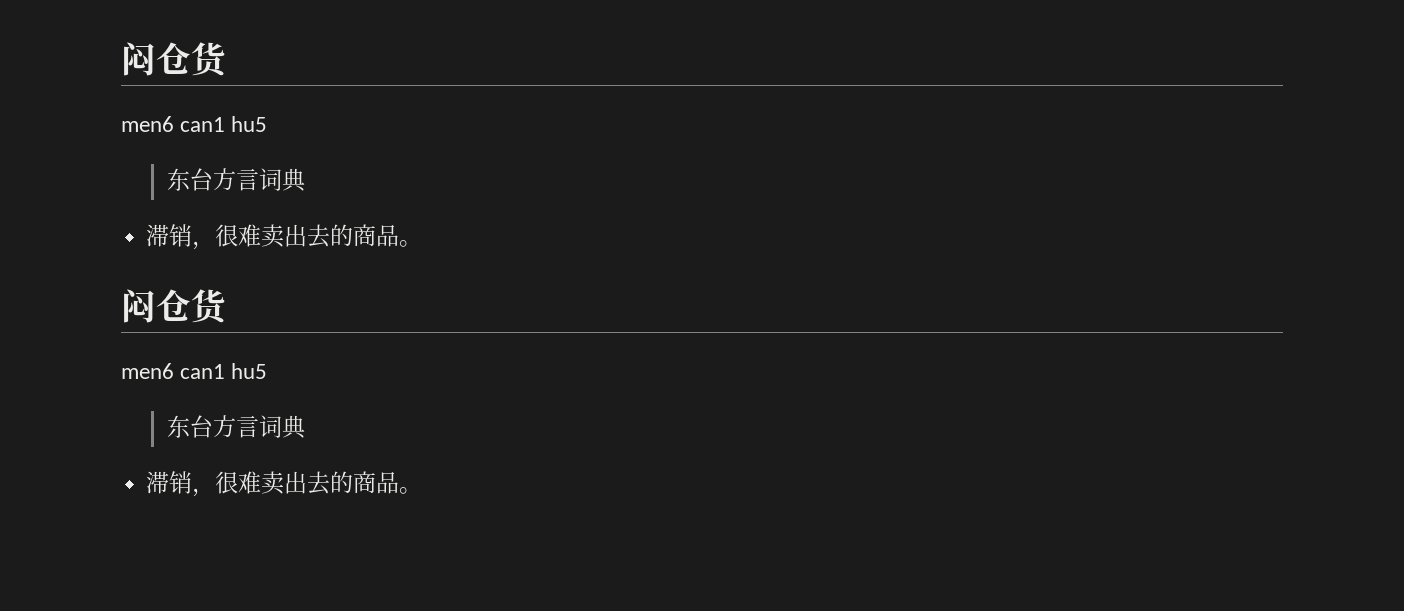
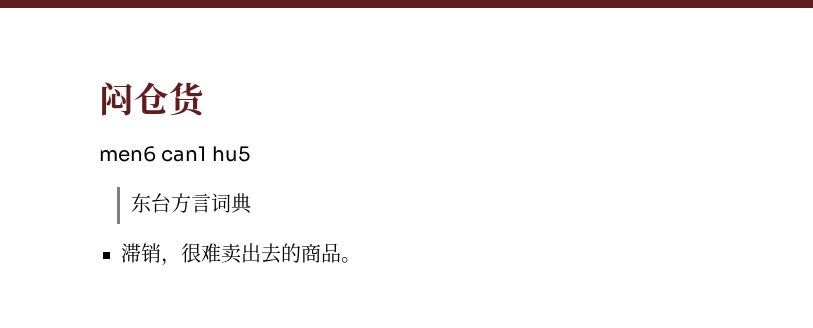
[121,289,230,325] [121,363,268,379] [166,415,307,439] [146,471,423,497] // 闷仓货 // men6 can1 hu5 // 东台方言词典 // 滞销，很难卖出去的商品。 -> (361, 260) none

